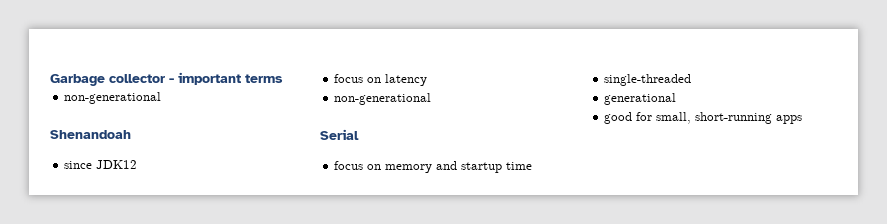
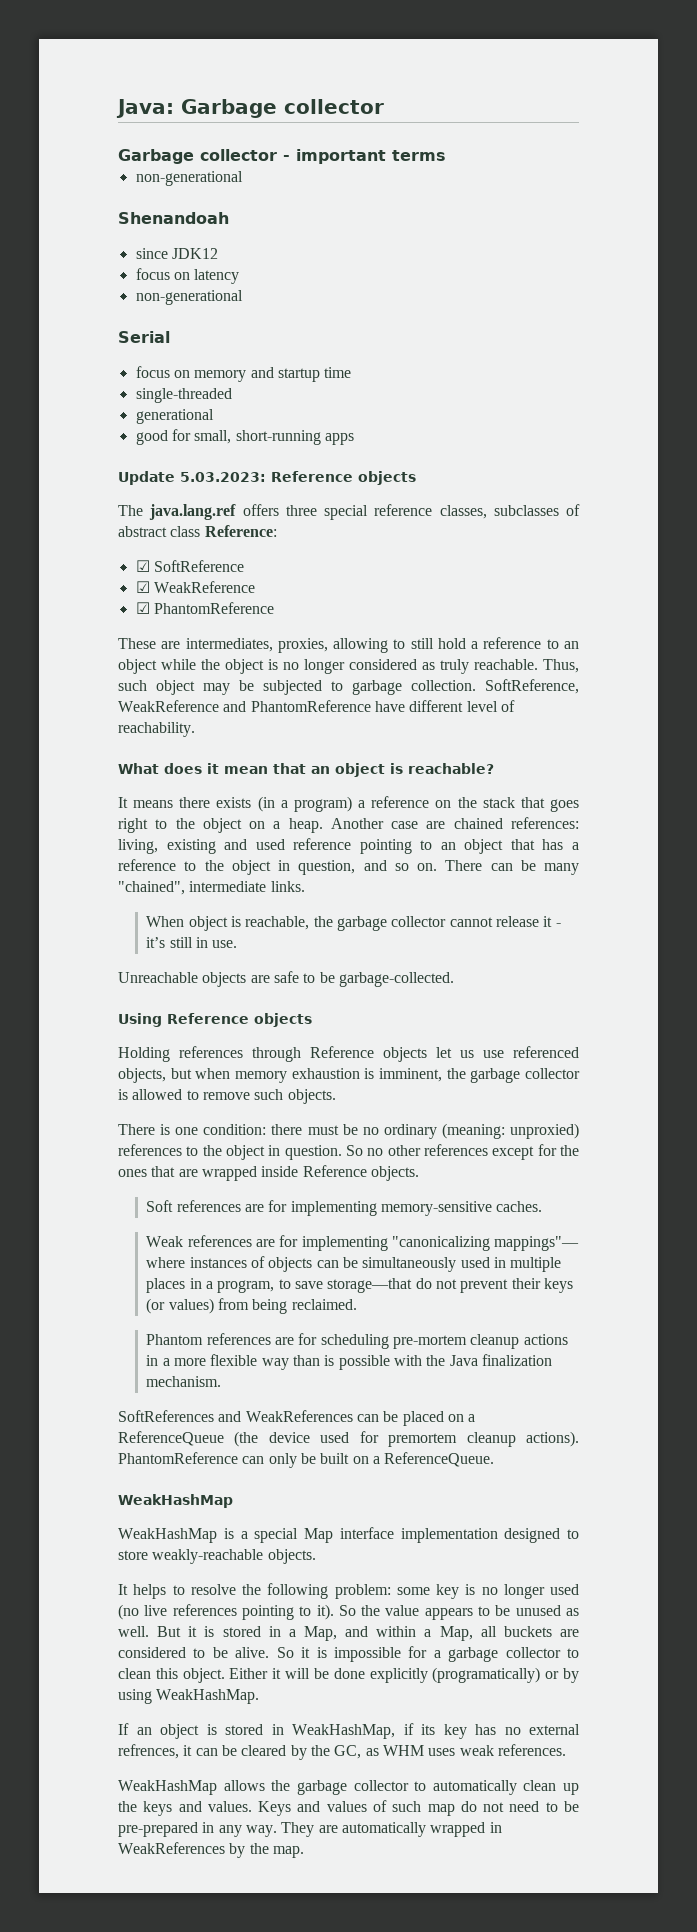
(50, 80) none -> [116,99,384,118] Java: Garbage collector //
(803, 119) none -> [118,471,416,485] [118,504,580,520] [118,525,277,537] [135,560,244,572] [135,581,255,593] [135,602,274,614] [118,637,579,653] [118,659,579,674] [118,679,579,695] [118,700,515,712] [118,722,195,737] [118,763,494,777] [118,796,579,812] [118,817,579,833] [118,838,580,854] [118,859,579,875] [118,881,305,895] [146,916,561,931] [146,937,238,948] [118,971,454,987] [118,1013,312,1027] [118,1046,579,1062] [118,1068,580,1083] [118,1089,336,1104] [118,1123,579,1139] [118,1144,579,1160] [118,1165,419,1181] [146,1200,543,1216] [146,1235,580,1251] [146,1256,562,1272] [146,1278,573,1293] [146,1298,357,1314] [146,1333,568,1349] [146,1354,552,1370] [146,1376,222,1387] [118,1410,476,1426] [118,1431,579,1447] [118,1452,495,1468] [118,1494,233,1508] [118,1527,579,1543] [118,1549,316,1564] [118,1583,579,1599] [118,1604,580,1620] [118,1626,580,1641] [118,1646,579,1662] [118,1667,579,1683] [118,1689,260,1704] [118,1723,580,1739] [118,1744,566,1760] [118,1780,579,1795] [118,1800,579,1816] [118,1822,502,1837] [118,1842,304,1858] // Update 5.03.2023: Reference objects // The java.lang.ref offers three special reference classes, subclasses of abstract class Reference: // ☑ SoftReference // ☑ WeakReference // ☑ PhantomReference // These are intermediates, proxies, allowing to still hold a reference to an object while the object is no longer considered as truly reachable. Thus, such object may be subjected to garbage collection. SoftReference, WeakReference and PhantomReference have different level of reachability. // What does it mean that an object is reachable? // It means there exists (in a program) a reference on the stack that goes right to the object on a heap. Another case are chained references: living, existing and used reference pointing to an object that has a reference to the object in question, and so on. There can be many "chained", intermediate links. // When object is reachable, the garbage collector cannot release it - it’s still in use. // Unreachable objects are safe to be garbage-collected. // Using Reference objects // Holding references through Reference objects let us use referenced objects, but when memory exhaustion is imminent, the garbage collector is allowed to remove such objects. // There is one condition: there must be no ordinary (meaning: unproxied) references to the object in question. So no other references except for the ones that are wrapped inside Reference objects. // Soft references are for implementing memory-sensitive caches. // Weak references are for implementing "canonicalizing mappings"— where instances of objects can be simultaneously used in multiple places in a program, to save storage—that do not prevent their keys (or values) from being reclaimed. // Phantom references are for scheduling pre-mortem cleanup actions in a more flexible way than is possible with the Java finalization mechanism. // SoftReferences and WeakReferences can be placed on a ReferenceQueue (the device used for premortem cleanup actions). PhantomReference can only be built on a ReferenceQueue. // WeakHashMap // WeakHashMap is a special Map interface implementation designed to store weakly-reachable objects. // It helps to resolve the following problem: some key is no longer used (no live references pointing to it). So the value appears to be unused as well. But it is stored in a Map, and within a Map, all buckets are considered to be alive. So it is impossible for a garbage collector to clean this object. Either it will be done explicitly (programatically) or by using WeakHashMap. // If an object is stored in WeakHashMap, if its key has no external refrences, it can be cleared by the GC, as WHM uses weak references. // WeakHashMap allows the garbage collector to automatically clean up the keys and values. Keys and values of such map do not need to be pre-prepared in any way. They are automatically wrapped in WeakReferences by the map.

